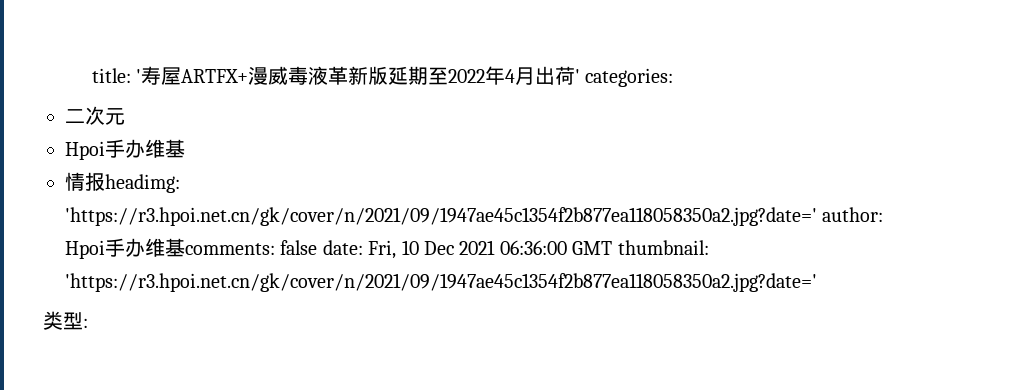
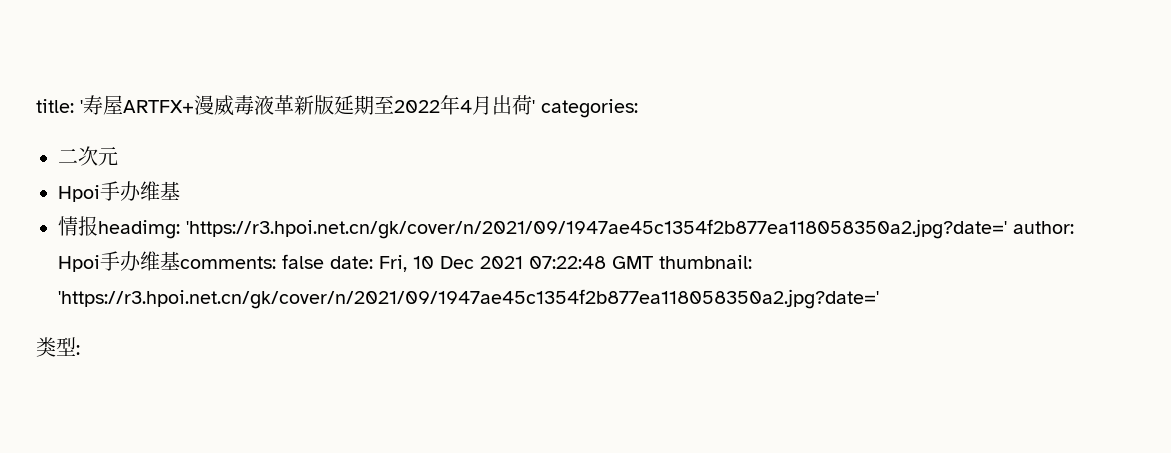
[499,240,567,255] 06:36:00 -> [529,256,606,269] 07:22:48

